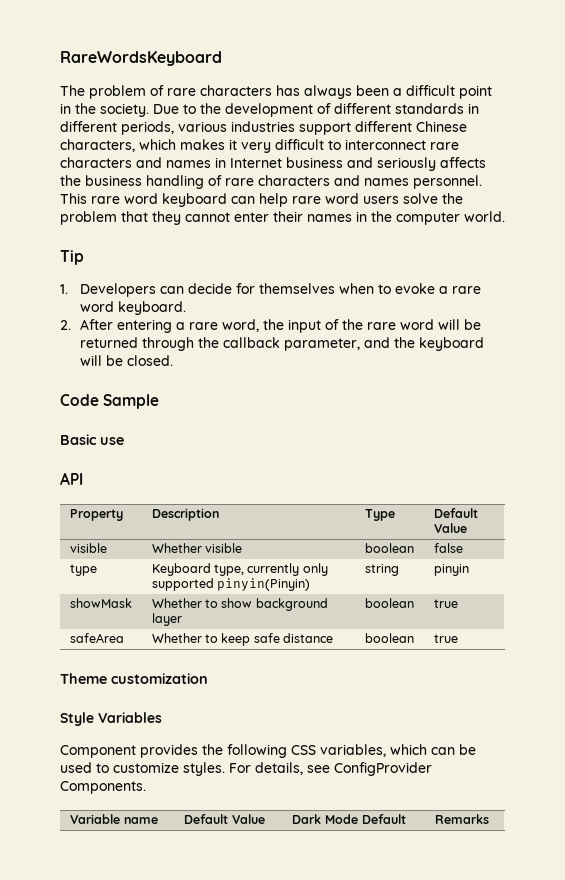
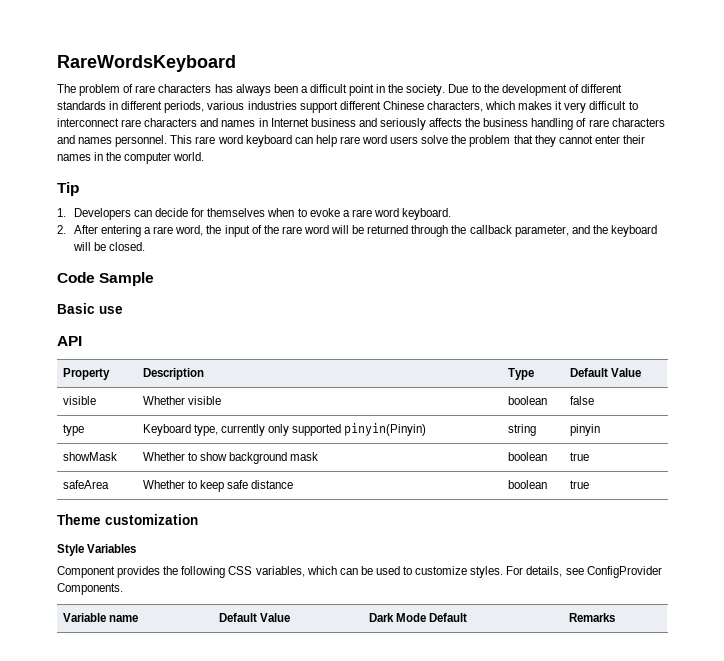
[151,613,182,626] layer -> [290,452,319,461] mask

